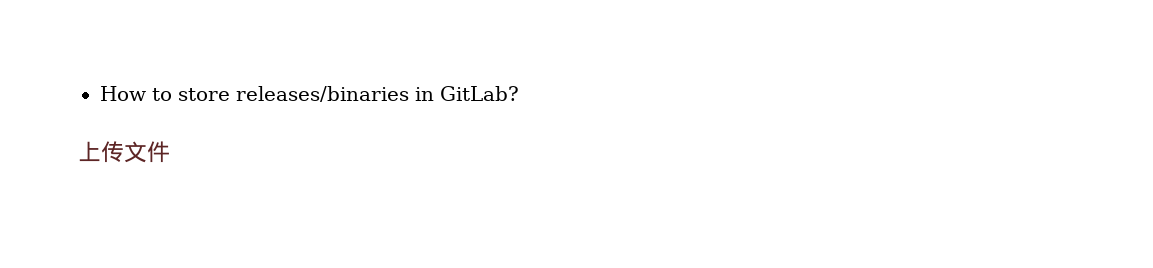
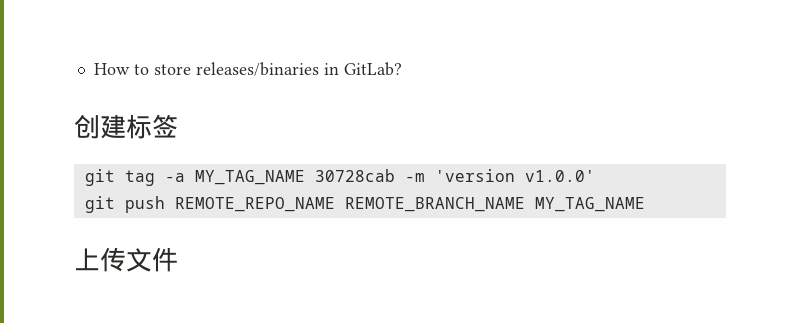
(519, 93) none -> [74,114,178,139] [84,169,595,186] [84,196,645,213] // 创建标签 // git tag -a MY_TAG_NAME 30728cab -m 'version v1.0.0' // git push REMOTE_REPO_NAME REMOTE_BRANCH_NAME MY_TAG_NAME

